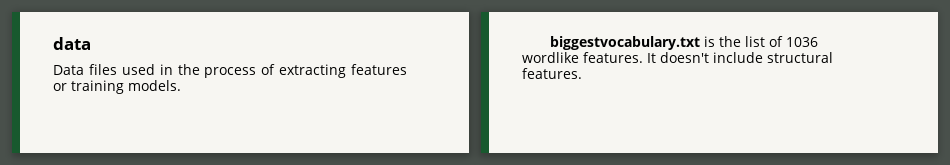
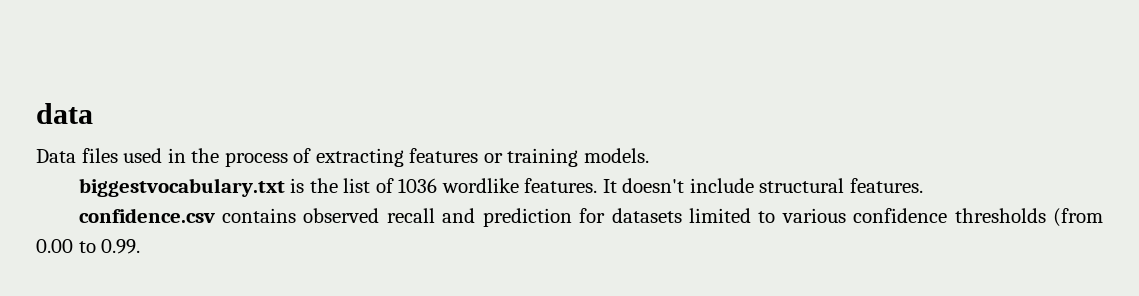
(582, 73) none -> [78,208,1104,227] [36,239,141,254] // confidence.csv contains observed recall and prediction for datasets limited to various confidence thresholds (from 0.00 to 0.99.

